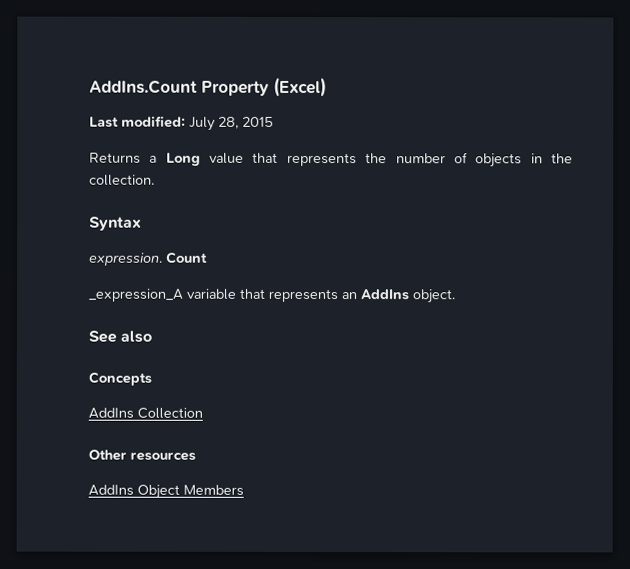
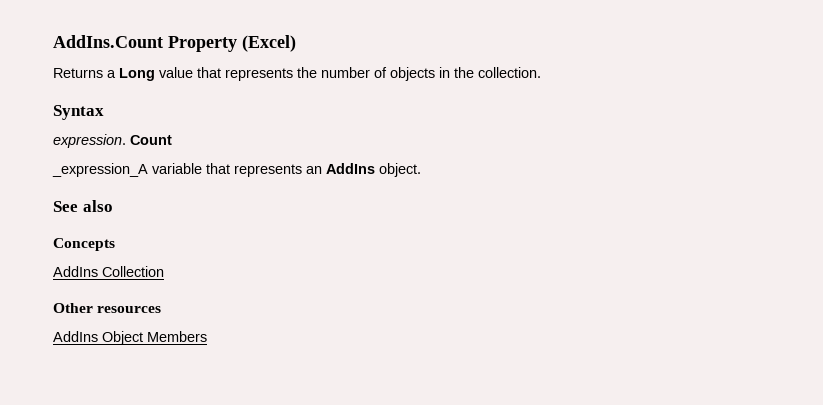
[89,115,274,131] // Last modified: July 28, 2015 -> (296, 43) none

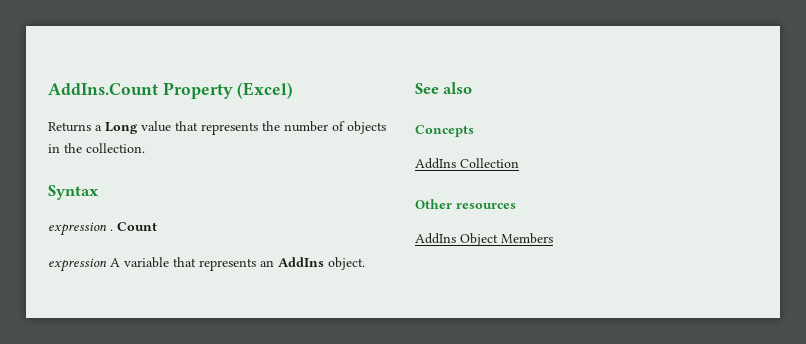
[53,134,126,148] expression. -> [48,222,113,236] expression .
[52,163,148,177] _expression_A -> [48,258,120,272] expression A

